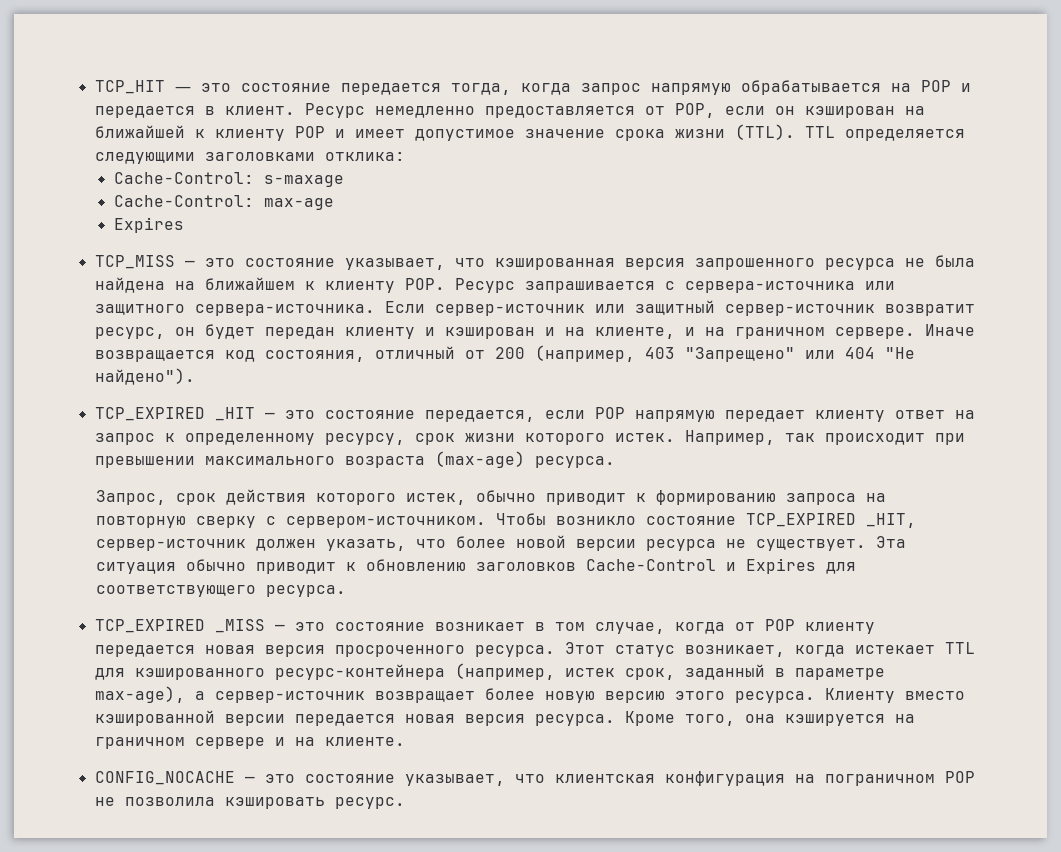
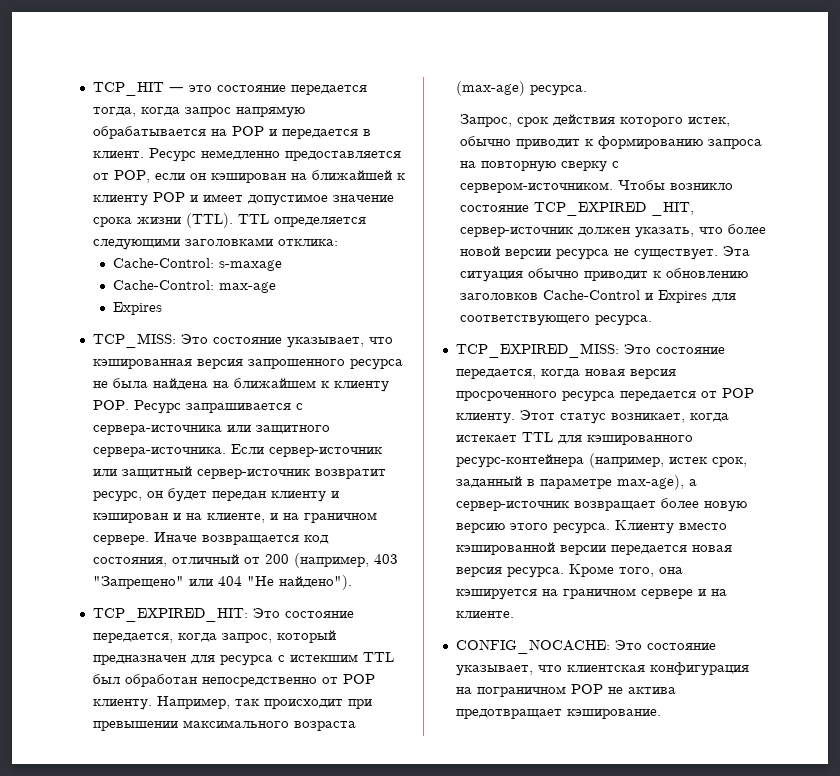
[94,255,235,269] TCP_MISS — это -> [92,333,208,348] TCP_MISS: Это
[94,407,975,422] [94,433,675,445] TCP_EXPIRED _HIT — это состояние передается, если POP напрямую передает клиенту ответ на запрос к определенному ресурсу, срок жизни которого истек. -> [92,608,354,622] [92,630,336,643] [92,652,394,666] [92,674,375,687] [92,699,152,710] TCP_EXPIRED_HIT: Это состояние передается, когда запрос, который предназначен для ресурса с истекшим TTL был обработан непосредственно от POP клиенту.
[94,619,875,634] [94,645,555,657] TCP_EXPIRED _MISS — это состояние возникает в том случае, когда от POP клиенту передается новая версия просроченного ресурса. -> [455,343,725,358] [455,369,676,379] [455,388,754,402] [455,413,515,424] TCP_EXPIRED_MISS: Это состояние передается, когда новая версия просроченного ресурса передается от POP клиенту.
[94,771,295,785] CONFIG_NOCACHE — это -> [455,639,642,654] CONFIG_NOCACHE: Это
[124,797,405,809] позволила кэшировать ресурс. -> [627,687,676,694] [455,709,661,719] актива предотвращает кэширование.

